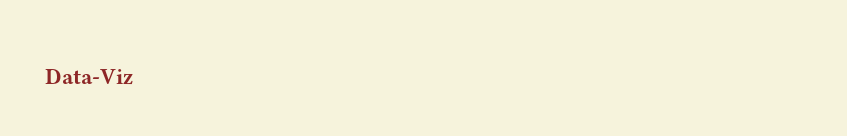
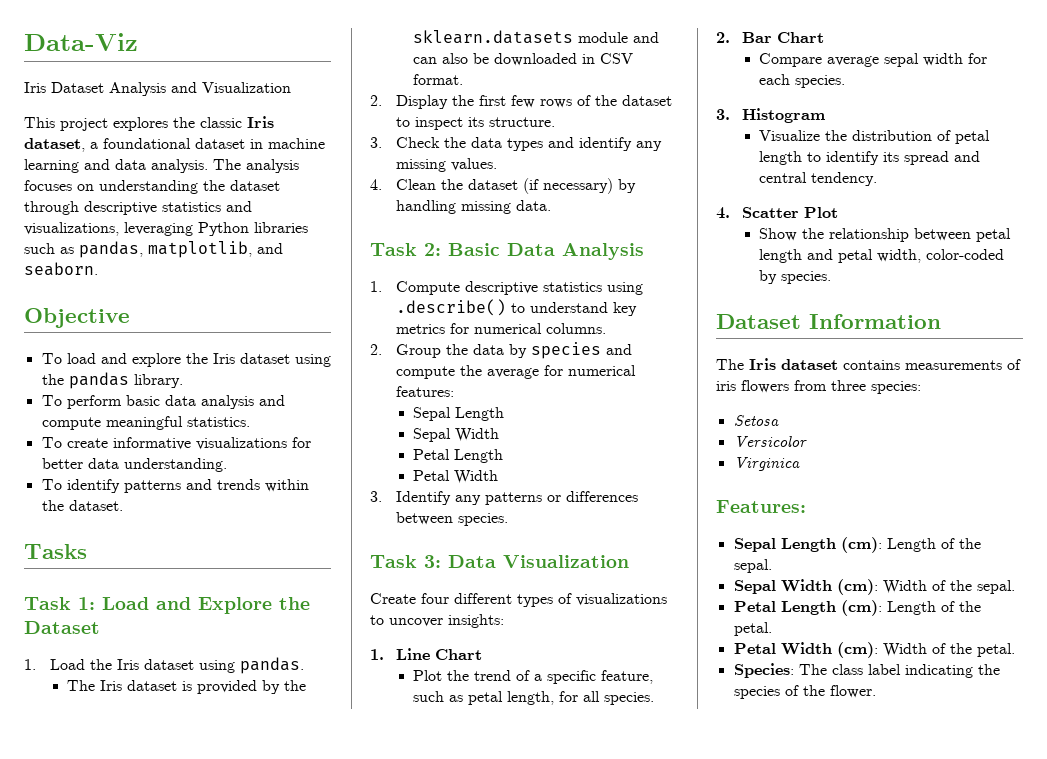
(133, 76) none -> [24,82,291,96] [24,116,274,131] [24,138,325,152] [24,159,299,173] [24,180,280,194] [24,201,252,215] [24,222,308,236] [24,241,283,258] [24,262,98,276] [24,308,130,328] [41,353,331,367] [41,372,183,389] [41,395,285,409] [41,416,250,430] [41,437,311,450] [41,458,227,472] [41,479,309,493] [41,500,123,511] [24,544,87,559] [24,597,310,614] [24,621,100,634] [24,657,304,674] [67,680,307,694] [413,30,660,44] [413,53,634,66] [413,74,464,85] [370,95,672,109] [395,117,555,130] [370,137,662,151] [395,158,497,172] [370,178,636,194] [395,200,551,214] [370,243,644,260] [370,281,643,295] [395,299,637,316] [395,323,606,334] [370,342,632,359] [395,365,636,379] [395,386,454,397] [413,407,505,421] [413,428,500,442] [413,449,504,463] [413,470,499,484] [370,491,638,505] [395,512,508,526] [370,555,629,568] [370,593,667,607] [370,614,504,628] [370,648,482,660] [413,670,654,684] [413,691,655,705] [716,32,824,43] [759,53,988,67] [759,74,846,88] [716,108,825,123] [759,130,991,144] [759,151,981,165] [759,172,878,186] [716,207,838,219] [759,228,1012,242] [759,249,1005,263] [759,270,832,284] [716,314,941,329] [716,358,1021,370] [716,380,921,394] [733,415,779,426] [733,436,807,447] [733,457,800,471] [716,500,806,513] [733,537,981,553] [733,559,772,573] [733,579,1015,595] [733,600,981,616] [733,622,772,636] [733,642,1015,658] [733,663,1000,678] [733,685,876,699] // Iris Dataset Analysis and Visualization // This project explores the classic Iris dataset, a foundational dataset in machine learning and data analysis. The analysis focuses on understanding the dataset through descriptive statistics and visualizations, leveraging Python libraries such as pandas, matplotlib, and seaborn. // Objective // To load and explore the Iris dataset using the pandas library. // To perform basic data analysis and compute meaningful statistics. // To create informative visualizations for better data understanding. // To identify patterns and trends within the dataset. // Tasks // Task 1: Load and Explore the Dataset // 1. Load the Iris dataset using pandas. // The Iris dataset is provided by the sklearn.datasets module and can also be downloaded in CSV format. // 2. Display the first few rows of the dataset to inspect its structure. // 3. Check the data types and identify any missing values. // 4. Clean the dataset (if necessary) by handling missing data. // Task 2: Basic Data Analysis // 1. Compute descriptive statistics using .describe() to understand key metrics for numerical columns. // 2. Group the data by species and compute the average for numerical features: // Sepal Length // Sepal Width // Petal Length // Petal Width // 3. Identify any patterns or differences between species. // Task 3: Data Visualization // Create four different types of visualizations to uncover insights: // 1. Line Chart // Plot the trend of a specific feature, such as petal length, for all species. // 2. Bar Chart // Compare average sepal width for each species. // 3. Histogram // Visualize the distribution of petal length to identify its spread and central tendency. // 4. Scatter Plot // Show the relationship between petal length and petal width, color-coded by species. // Dataset Information // The Iris dataset contains measurements of iris flowers from three species: // Setosa // Versicolor // Virginica // Features: // Sepal Length (cm): Length of the sepal. // Sepal Width (cm): Width of the sepal. // Petal Length (cm): Length of the petal. // Petal Width (cm): Width of the petal. // Species: The class label indicating the species of the flower.

